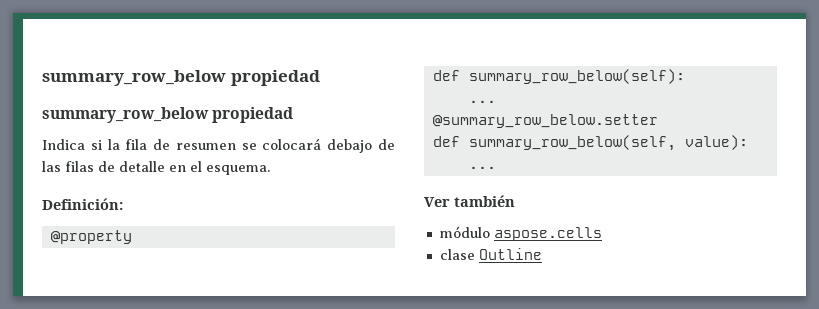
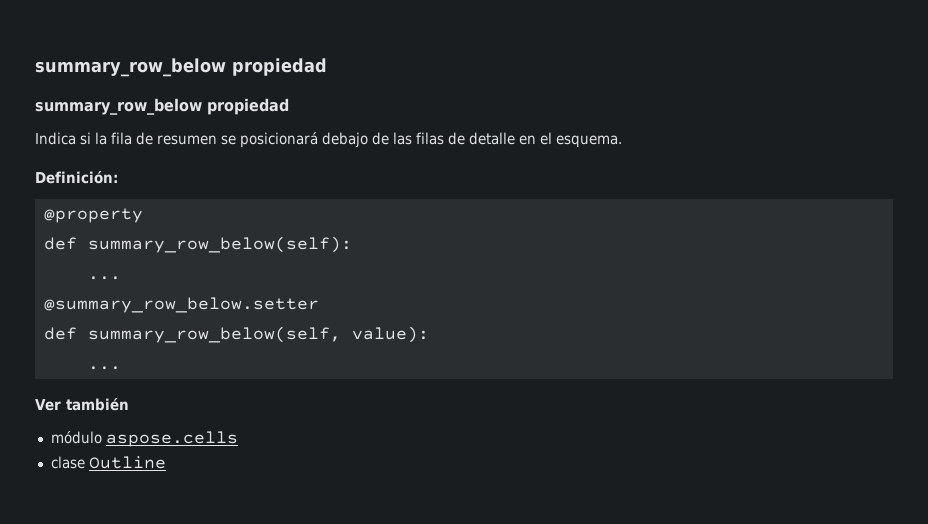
[262,138,322,150] colocará -> [240,132,318,148] posicionará

